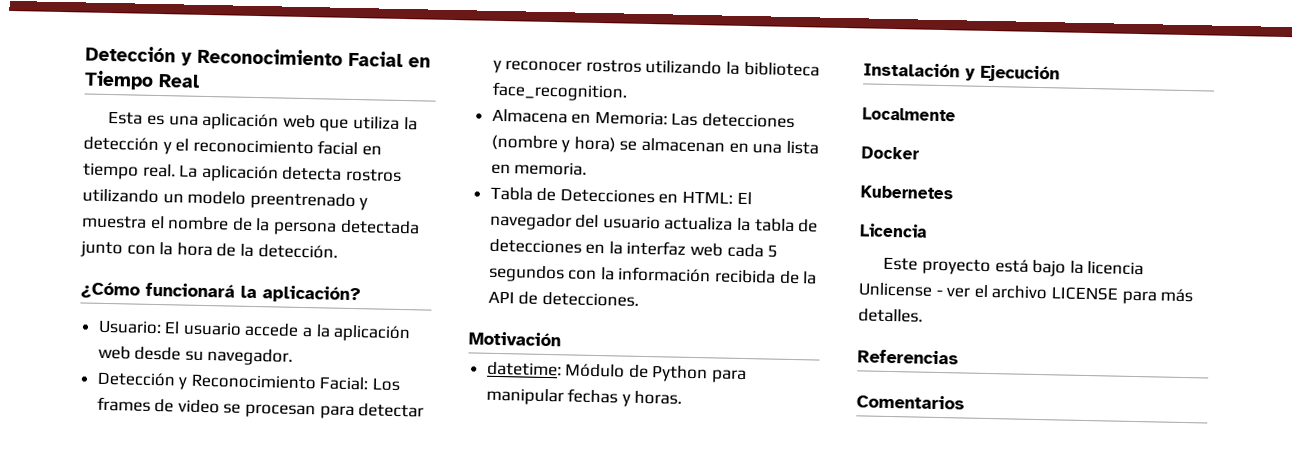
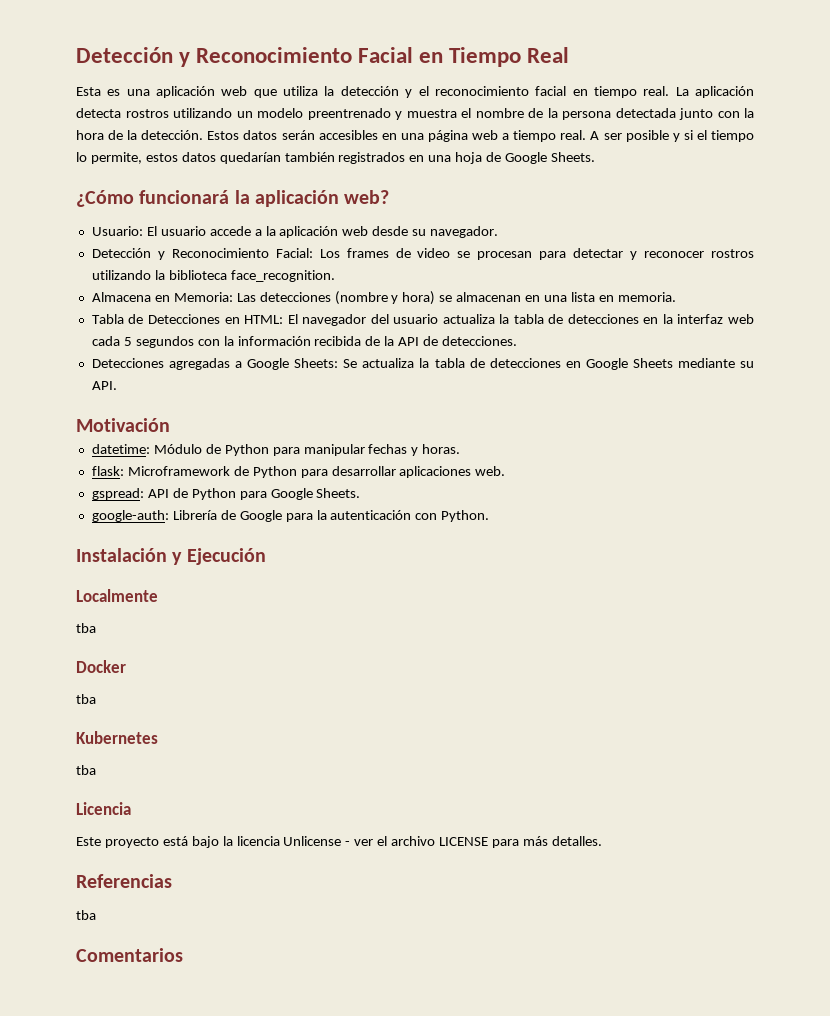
(338, 251) none -> [207,130,754,142] [76,152,595,164] Estos datos serán accesibles en una página web a tiempo real. A ser posible y si el tiempo lo permite, estos datos quedarían también registrados en una hoja de Google Sheets.
[262,285,361,304] aplicación? -> [254,190,390,207] aplicación web?
(639, 299) none -> [91,358,755,370] [91,381,117,390] // Detecciones agregadas a Google Sheets: Se actualiza la tabla de detecciones en Google Sheets mediante su API.
(683, 397) none -> [91,466,506,478] [91,488,361,500] [91,510,490,522] // flask: Microframework de Python para desarrollar aplicaciones web. // gspread: API de Python para Google Sheets. // google-auth: Librería de Google para la autenticación con Python.
(956, 114) none -> [76,623,96,633] // tba
(920, 153) none -> [76,694,96,704] // tba
(954, 192) none -> [76,765,96,775] // tba
(959, 357) none -> [76,910,96,920] // tba

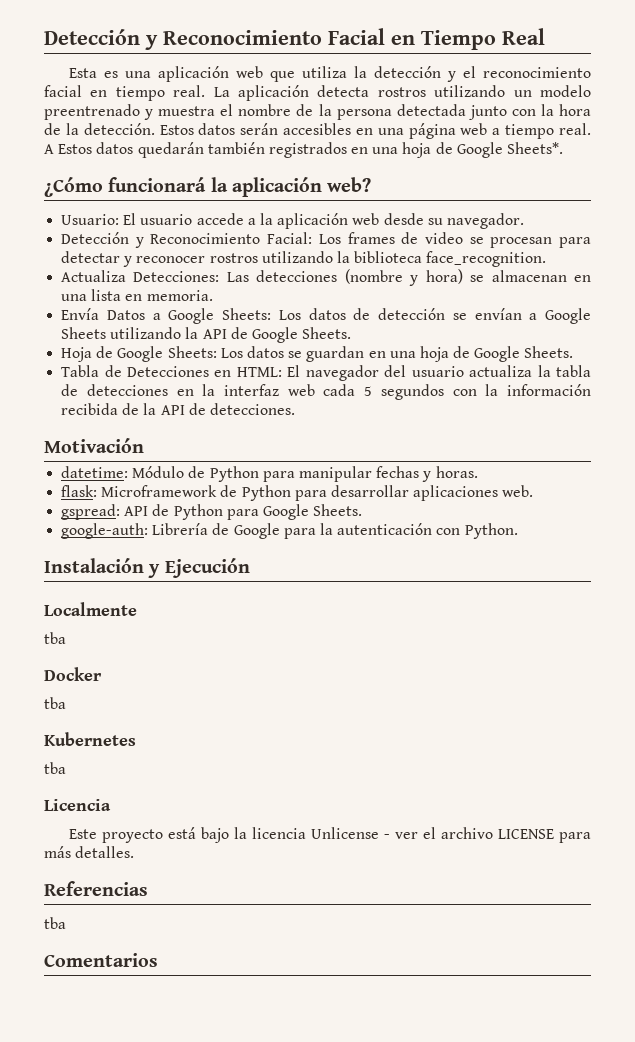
[603,130,754,142] [76,152,281,164] ser posible y si el tiempo lo permite, estos datos quedarían -> [58,142,204,158] Estos datos quedarán
[550,152,595,162] Sheets. -> [507,142,564,154] Sheets*.
[91,292,233,302] Almacena en Memoria: -> [61,270,220,282] Actualiza Detecciones:
(676, 297) none -> [61,308,591,324] [61,327,352,343] [61,346,574,362] // Envía Datos a Google Sheets: Los datos de detección se envían a Google Sheets utilizando la API de Google Sheets. // Hoja de Google Sheets: Los datos se guardan en una hoja de Google Sheets.
[91,358,755,370] [91,381,117,390] // Detecciones agregadas a Google Sheets: Se actualiza la tabla de detecciones en Google Sheets mediante su API. -> (295, 409) none

